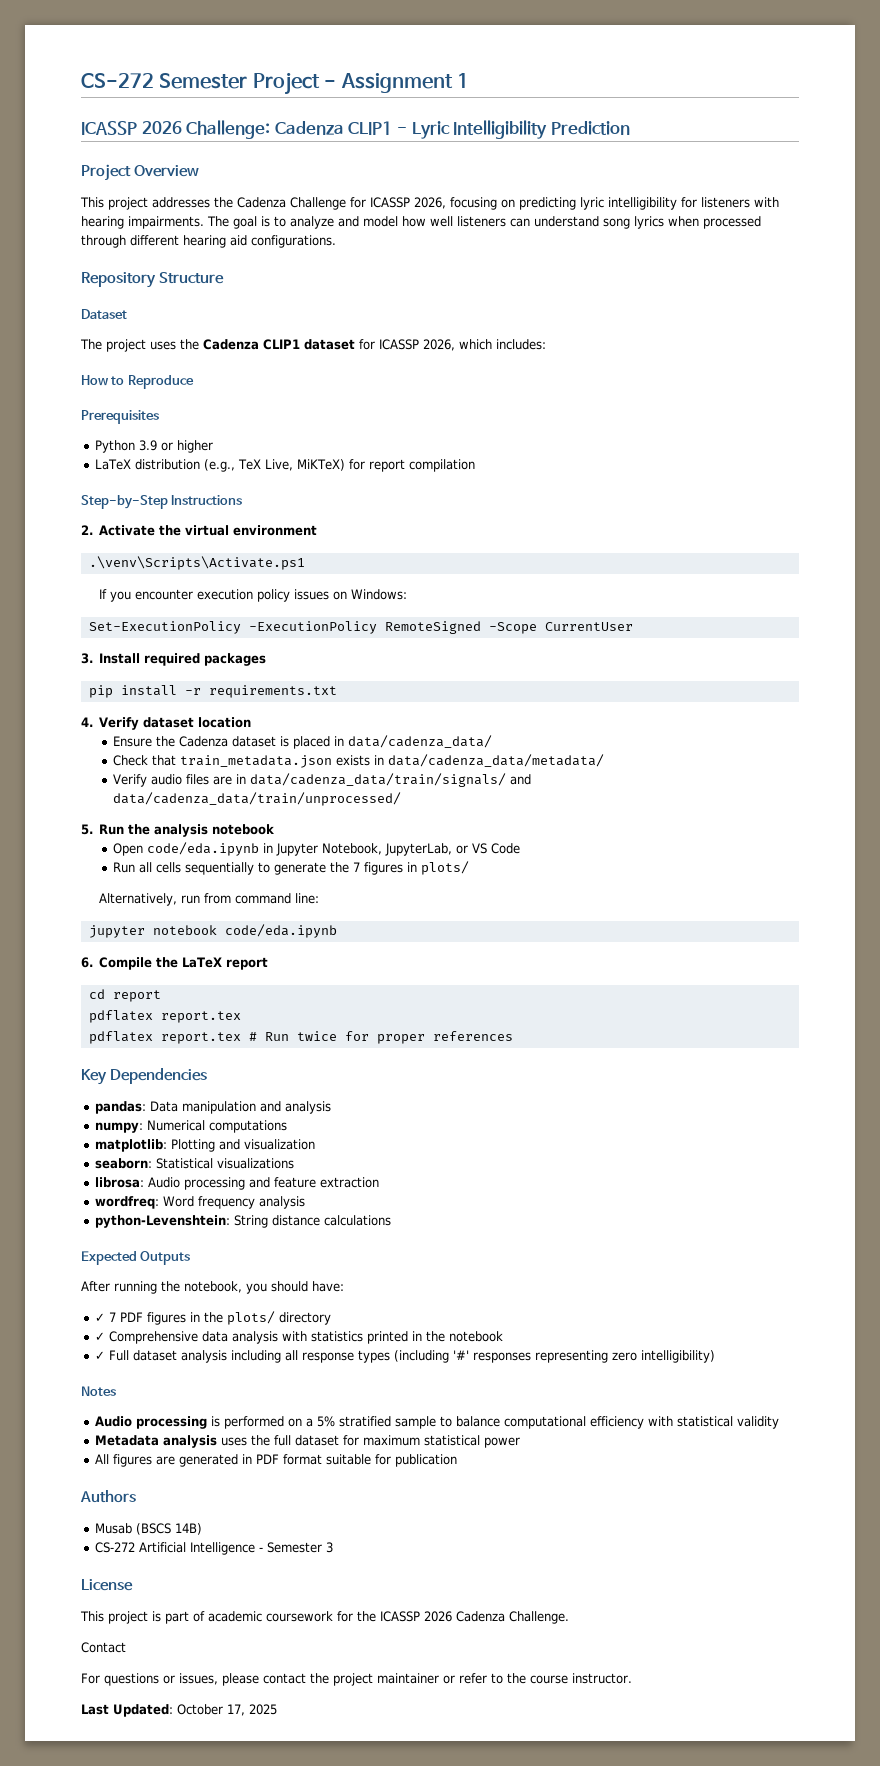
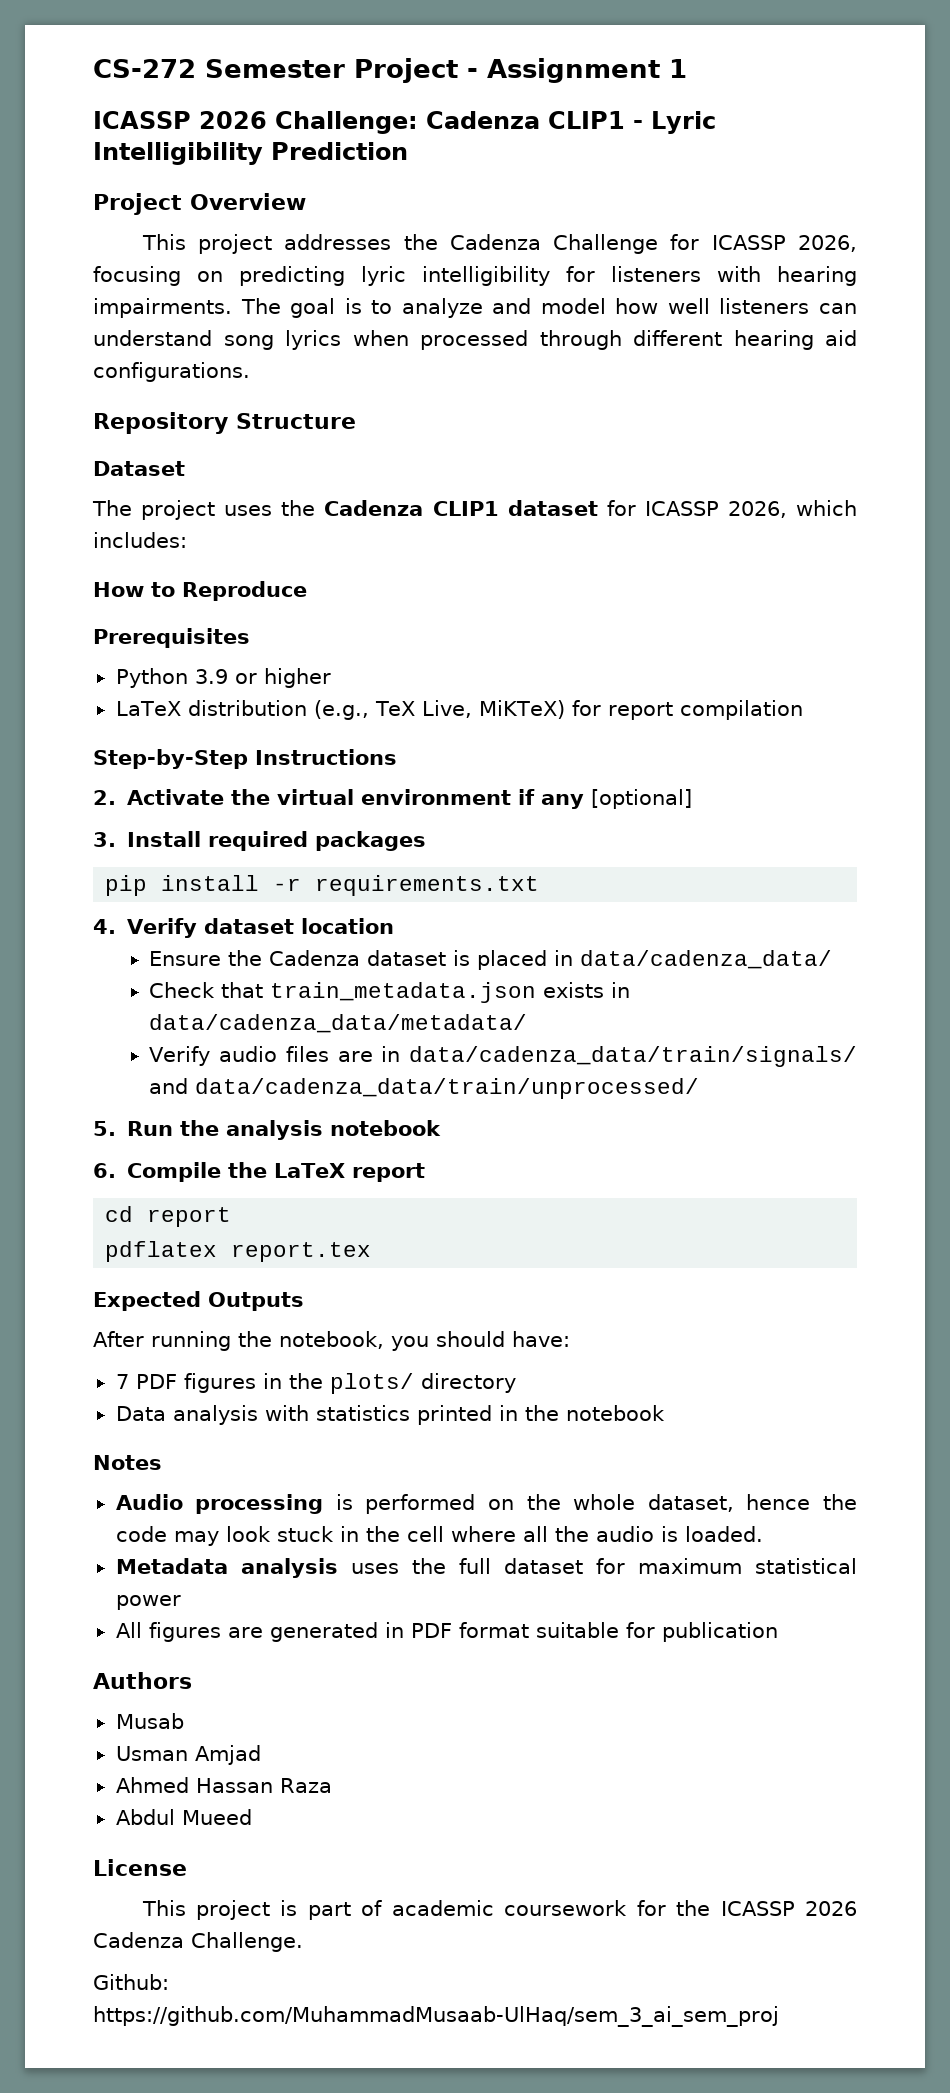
[88,556,305,570] [99,589,408,602] [88,621,633,634] // .\venv\Scripts\Activate.ps1 // If you encounter execution policy issues on Windows: // Set-ExecutionPolicy -ExecutionPolicy RemoteSigned -Scope CurrentUser -> [517,789,692,809] if any [optional]
[112,842,520,856] [112,861,469,875] [99,893,320,906] [88,924,337,938] // Open code/eda.ipynb in Jupyter Notebook, JupyterLab, or VS Code // Run all cells sequentially to generate the 7 figures in plots/ // Alternatively, run from command line: // jupyter notebook code/eda.ipynb -> (441, 1128) none
[88,1031,513,1044] [81,1068,207,1085] [94,1101,331,1114] [94,1120,287,1133] [94,1139,315,1152] [94,1158,294,1169] [94,1177,379,1190] [94,1196,305,1209] [94,1215,391,1228] // pdflatex report.tex # Run twice for proper references // Key Dependencies // pandas: Data manipulation and analysis // numpy: Numerical computations // matplotlib: Plotting and visualization // seaborn: Statistical visualizations // librosa: Audio processing and feature extraction // wordfreq: Word frequency analysis // python-Levenshtein: String distance calculations -> (372, 1252) none
[94,1313,105,1322] ✓ -> (570, 1339) none
[94,1331,228,1344] ✓ Comprehensive data -> [115,1406,166,1421] Data
[94,1350,715,1363] // ✓ Full dataset analysis including all response types (including '#' responses representing zero intelligibility) -> (665, 1413) none
[305,1416,779,1429] a 5% stratified sample to balance computational efficiency with statistical validity -> [526,1494,858,1512] [115,1526,763,1546] the whole dataset, hence the code may look stuck in the cell where all the audio is loaded.
[135,1523,202,1535] [94,1542,333,1555] (BSCS 14B) // CS-272 Artificial Intelligence - Semester 3 -> [115,1745,261,1765] [115,1777,332,1793] [115,1809,252,1825] // Usman Amjad // Ahmed Hassan Raza // Abdul Mueed
[81,1642,126,1653] [81,1673,632,1686] [81,1704,277,1717] Contact // For questions or issues, please contact the project maintainer or refer to the course instructor. // Last Updated: October 17, 2025 -> [93,1974,169,1990] [93,2006,779,2027] Github: https://github.com/MuhammadMusaab-UlHaq/sem_3_ai_sem_proj

